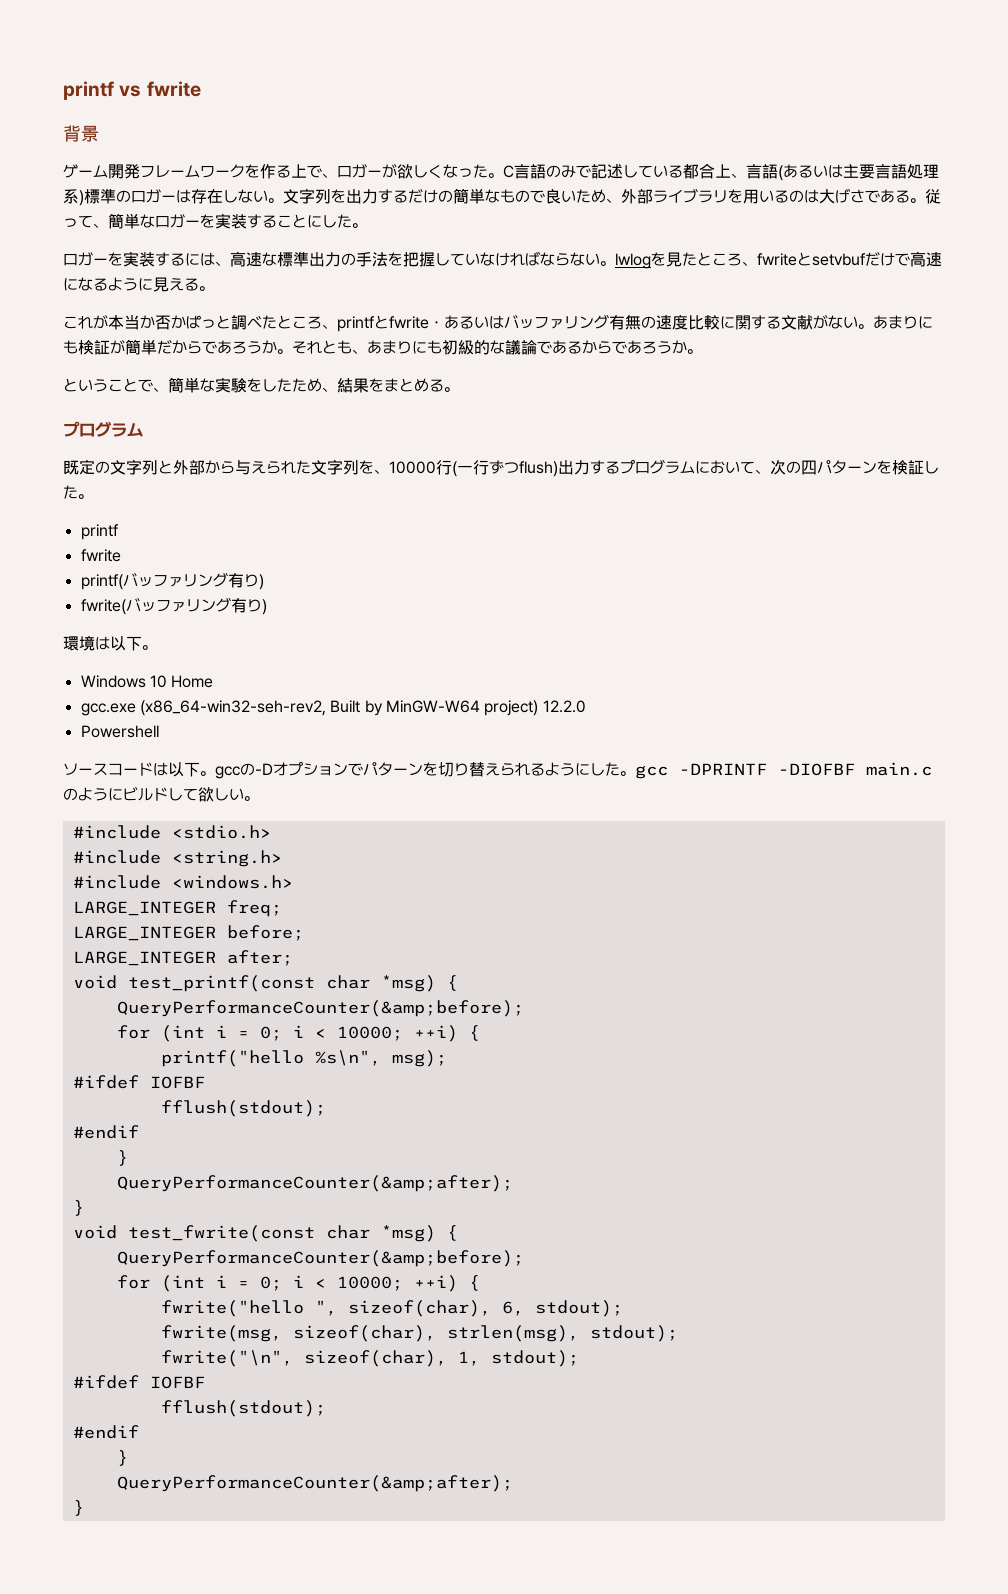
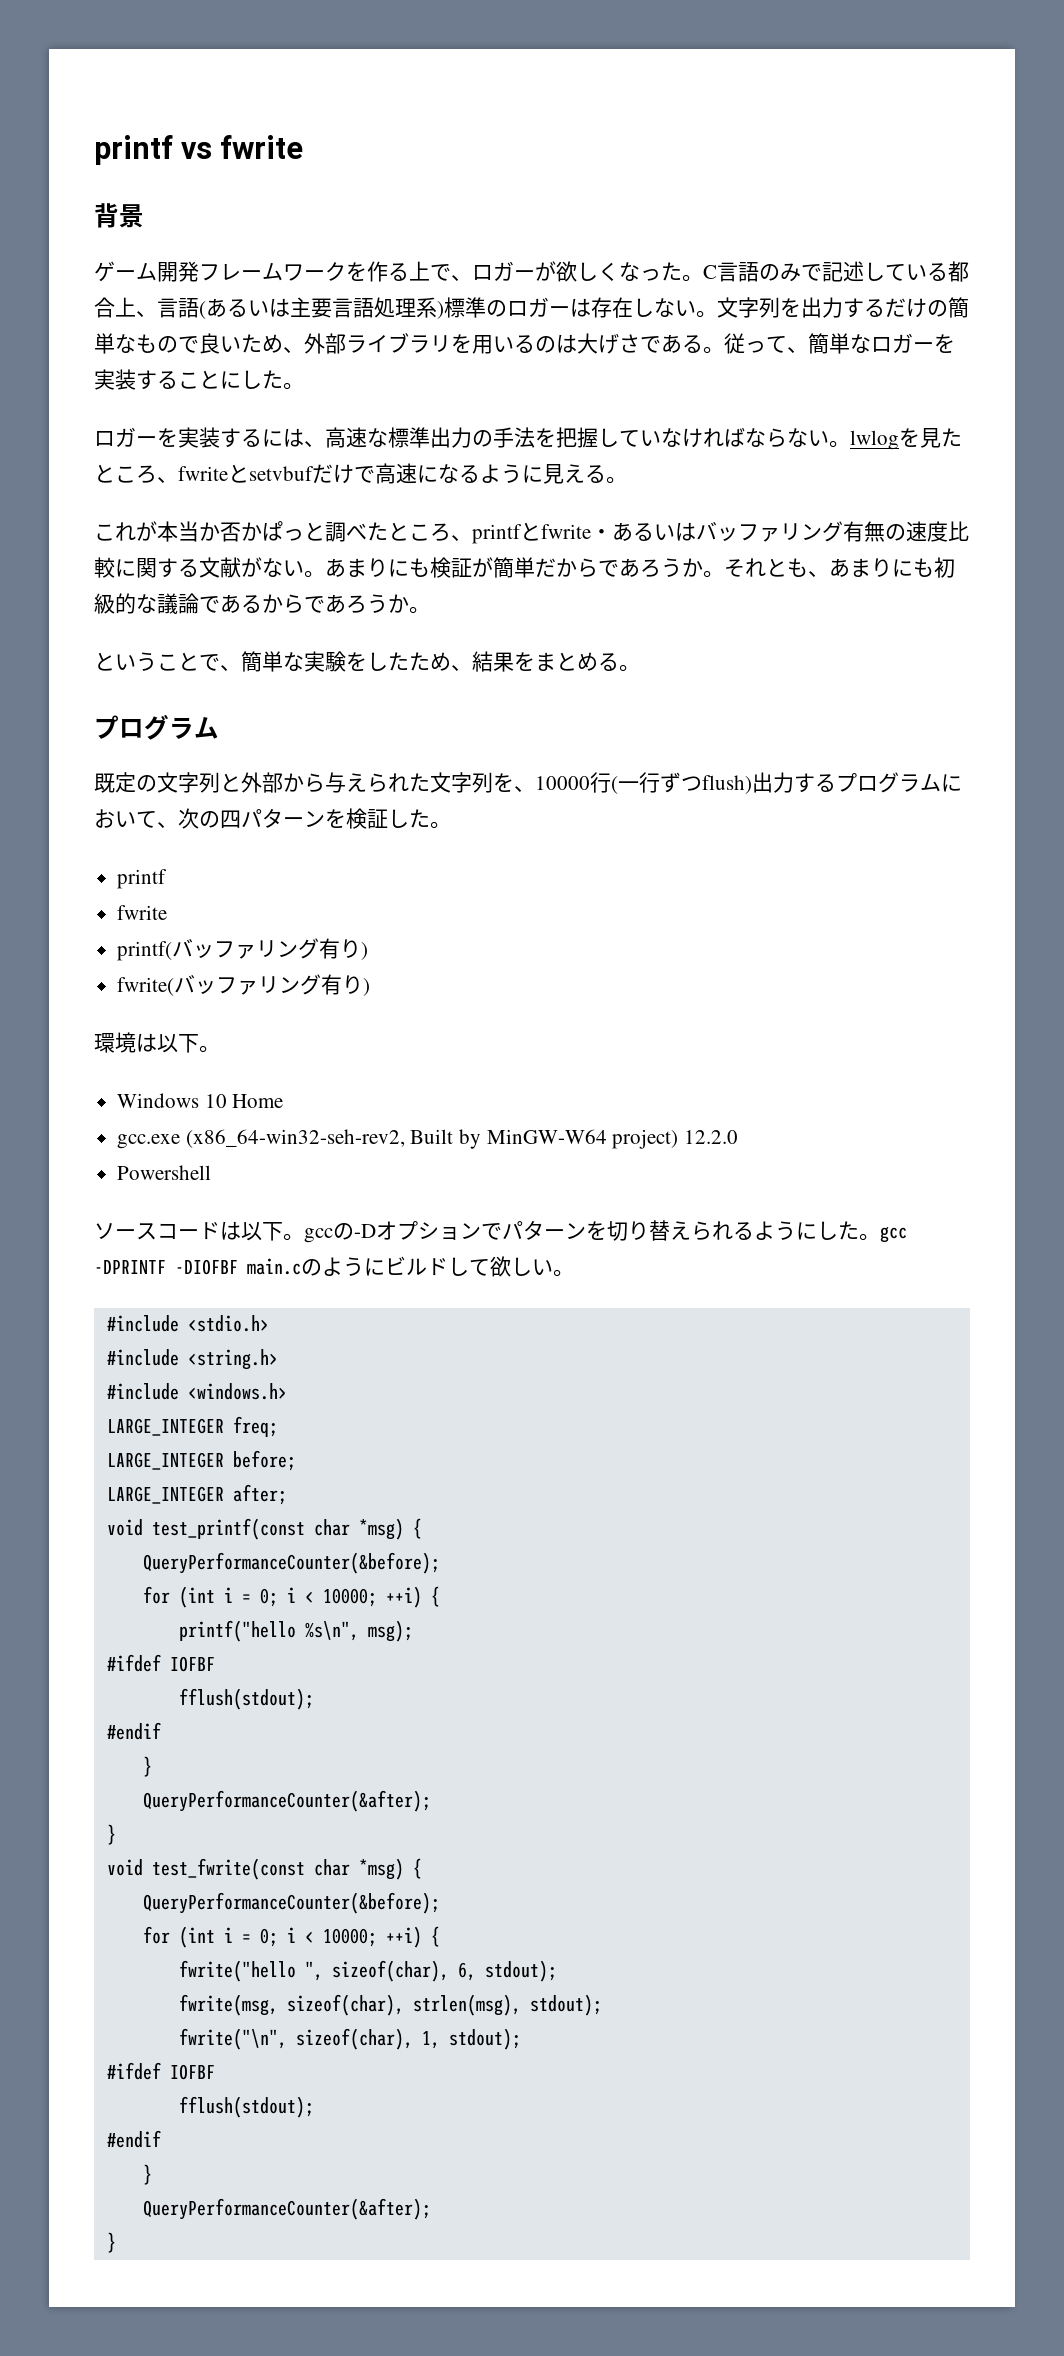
[116,1000,524,1017] QueryPerformanceCounter(&amp;before); -> [142,1552,440,1574] QueryPerformanceCounter(&before);
[116,1175,513,1192] QueryPerformanceCounter(&amp;after); -> [142,1790,431,1812] QueryPerformanceCounter(&after);
[116,1250,524,1267] QueryPerformanceCounter(&amp;before); -> [142,1892,440,1914] QueryPerformanceCounter(&before);
[116,1475,513,1492] QueryPerformanceCounter(&amp;after); -> [142,2198,431,2220] QueryPerformanceCounter(&after);

